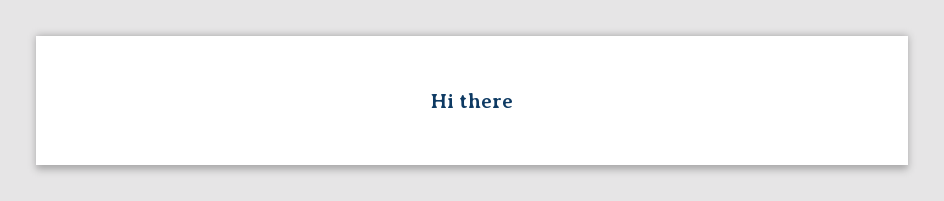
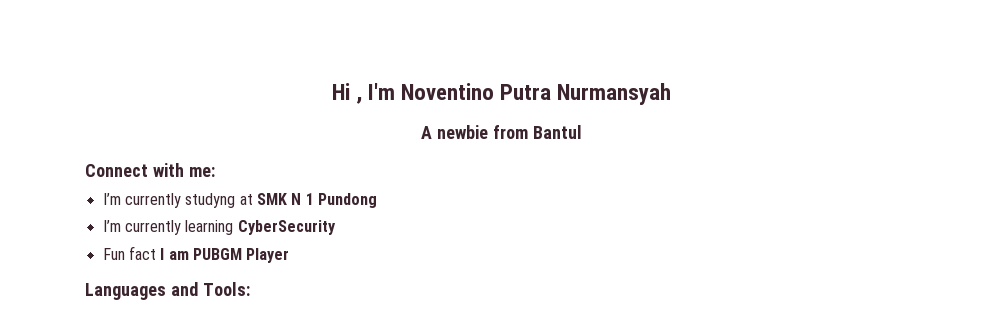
[459,93,514,108] there -> [355,83,672,105] [421,125,582,139] [85,163,215,177] [102,193,377,208] [102,220,336,235] [102,246,290,263] [85,282,250,300] , I'm Noventino Putra Nurmansyah // A newbie from Bantul // Connect with me: // I’m currently studyng at SMK N 1 Pundong // I’m currently learning CyberSecurity // Fun fact I am PUBGM Player // Languages and Tools:

